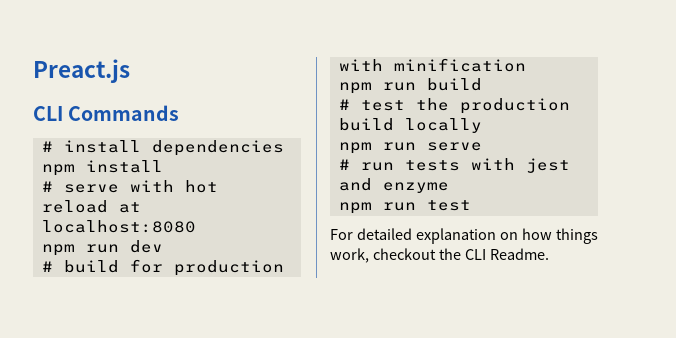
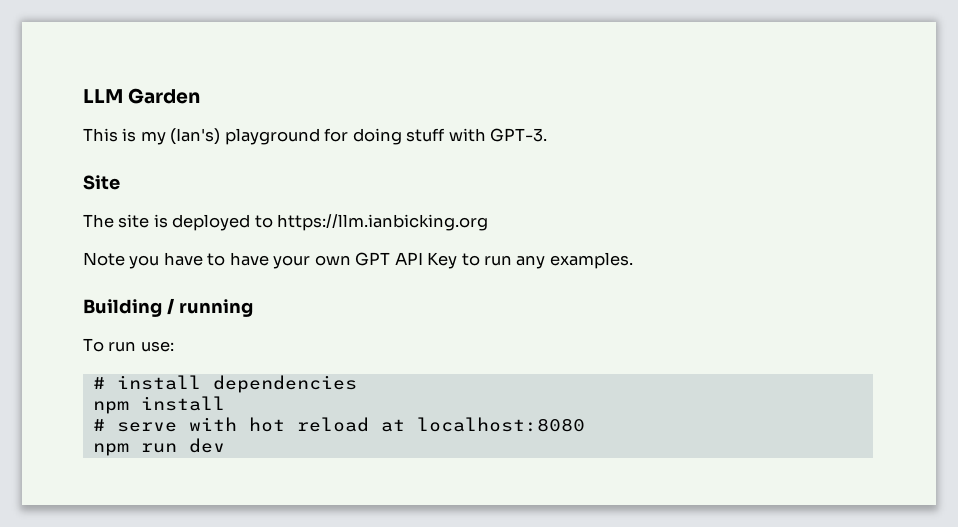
[33,59,130,83] [33,105,180,121] Preact.js // CLI Commands -> [83,88,201,104] [83,128,548,145] [83,175,120,190] [83,214,489,231] [83,252,633,269] [83,298,253,317] [83,338,174,352] LLM Garden // This is my (Ian's) playground for doing stuff with GPT-3. // Site // The site is deployed to https://llm.ianbicking.org // Note you have to have your own GPT API Key to run any examples. // Building / running // To run use:
[41,259,284,276] [338,58,526,72] [338,78,482,94] [338,98,570,114] [338,118,482,133] [338,142,482,154] [338,158,570,173] [338,178,449,193] [338,200,471,214] [330,228,598,244] [330,248,549,263] // # build for production with minification // npm run build // # test the production build locally // npm run serve // # run tests with jest and enzyme // npm run test // For detailed explanation on how things work, checkout the CLI Readme. -> (225, 445) none

